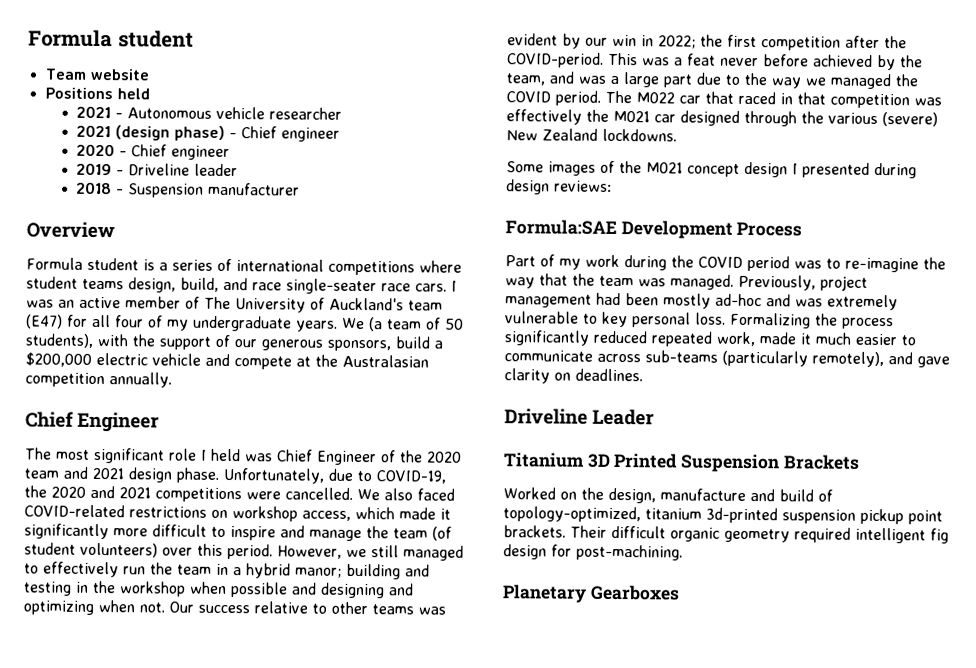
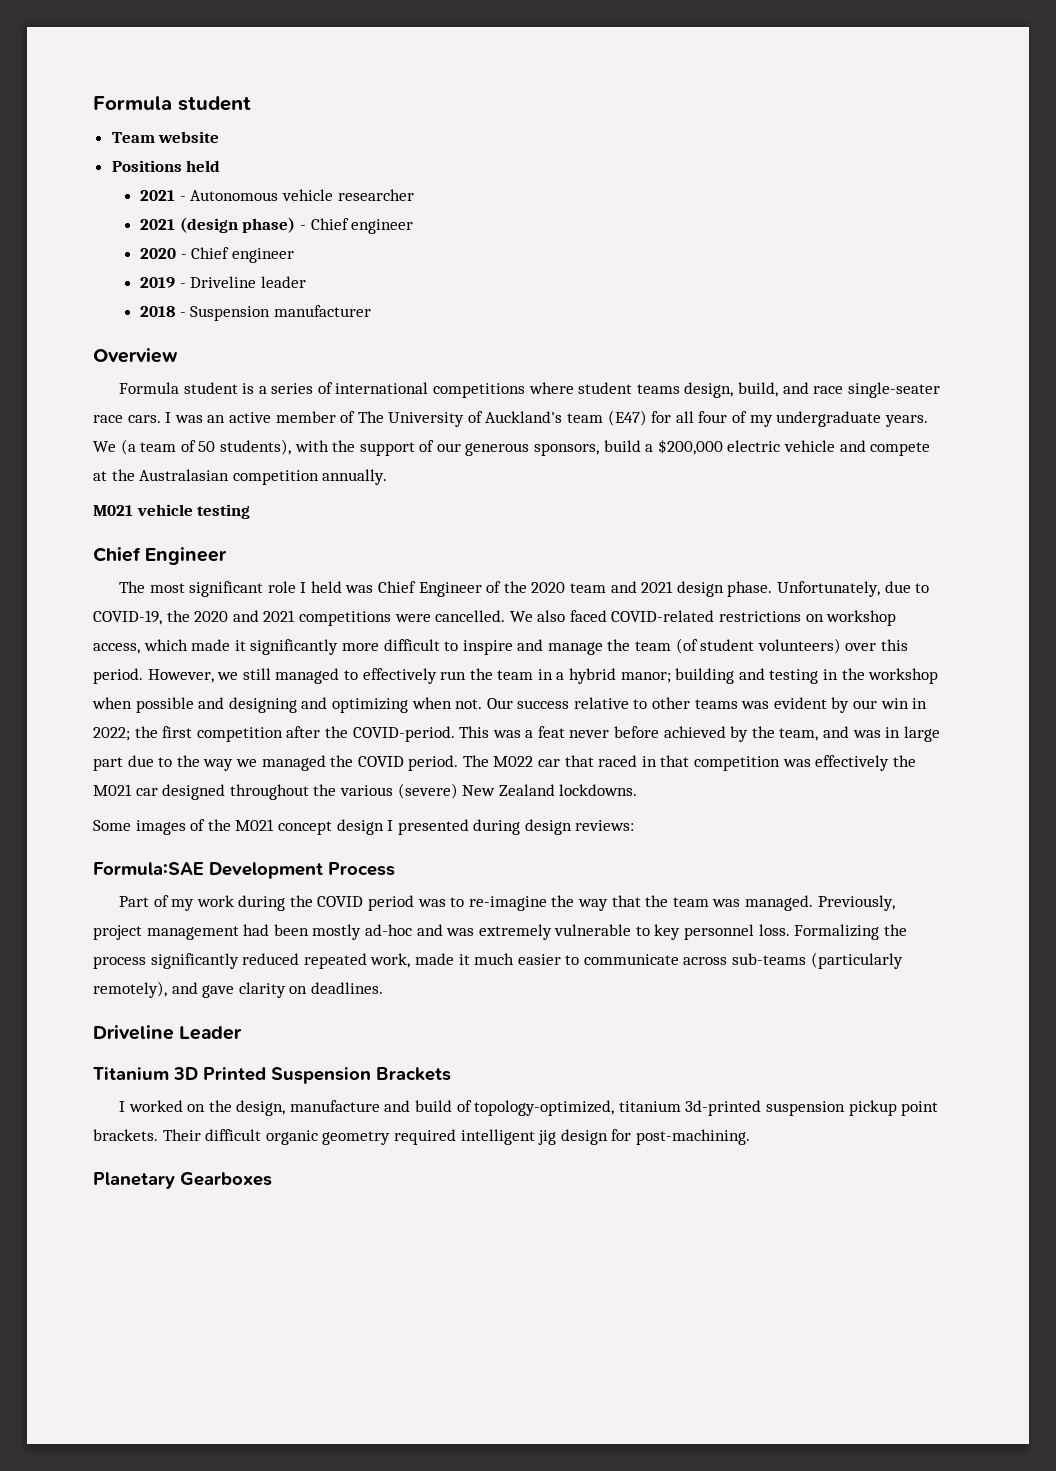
(172, 380) none -> [93,504,251,519] // M021 vehicle testing
[610,75,619,84] a -> [885,727,901,738] in
[744,110,797,127] through -> [229,784,309,800] throughout
[632,312,691,328] personal -> [684,924,755,940] personnel
[503,487,556,500] Worked -> [118,1100,183,1112] I worked
[930,528,949,544] fig -> [538,1130,557,1145] jig

